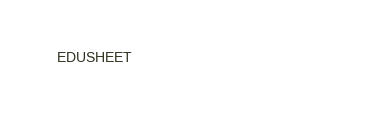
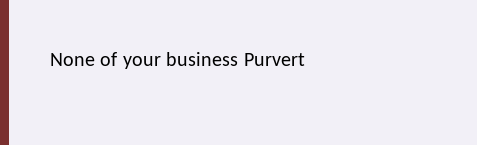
[57,52,132,62] EDUSHEET -> [50,52,305,69] None of your business Purvert

